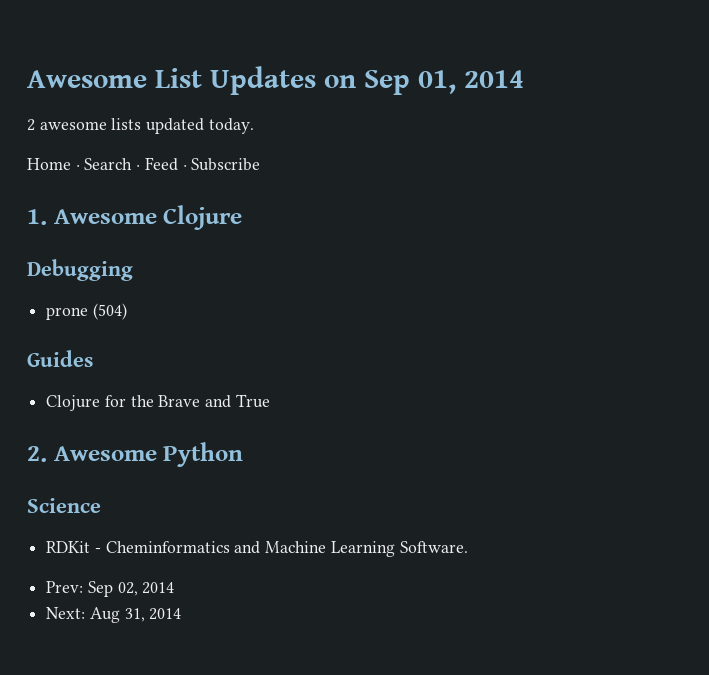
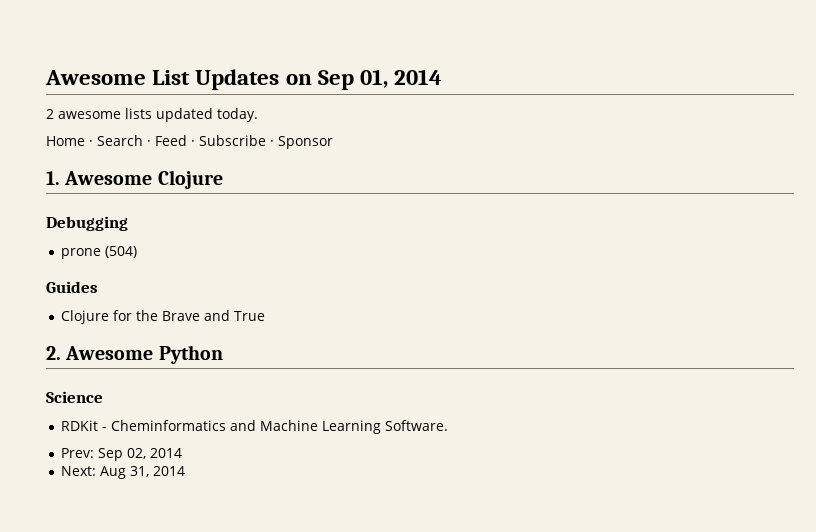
(261, 164) none -> [270,136,333,149] · Sponsor

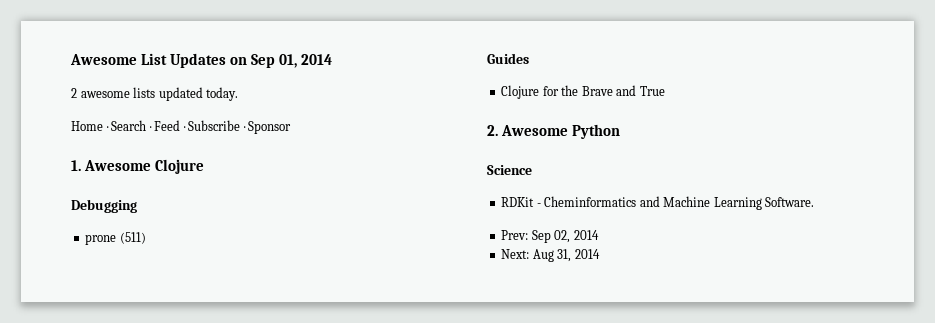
[105,246,138,258] (504) -> [119,232,146,244] (511)

